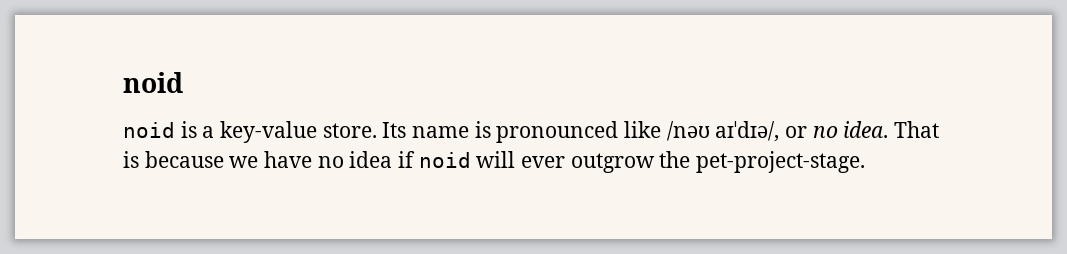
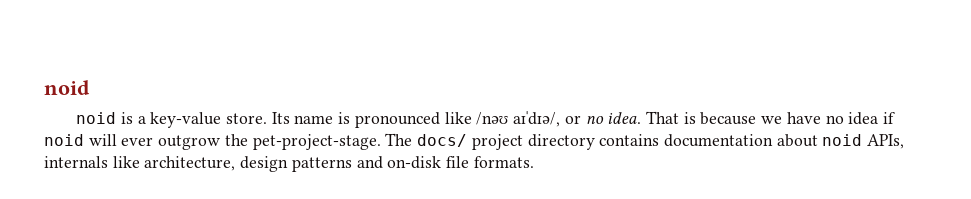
(866, 162) none -> [385,133,905,150] [44,156,534,172] The docs/ project directory contains documentation about noid APIs, internals like architecture, design patterns and on-disk file formats.

